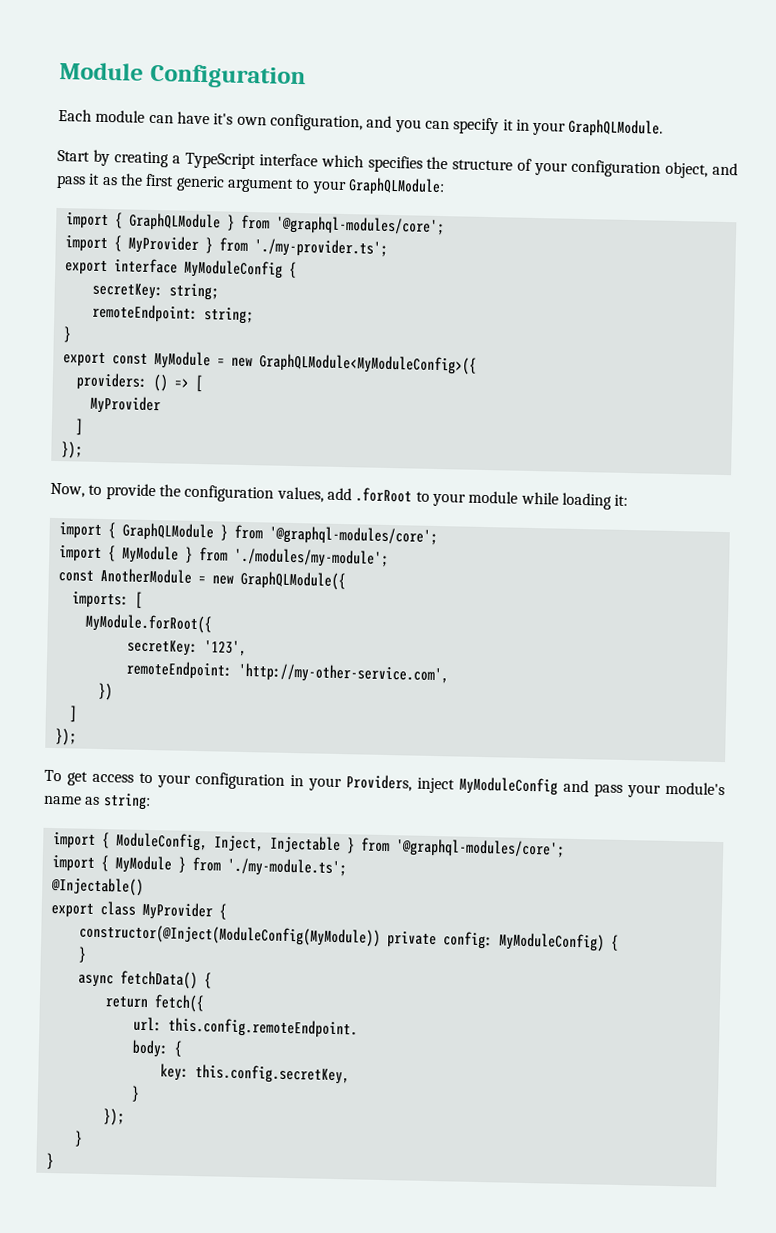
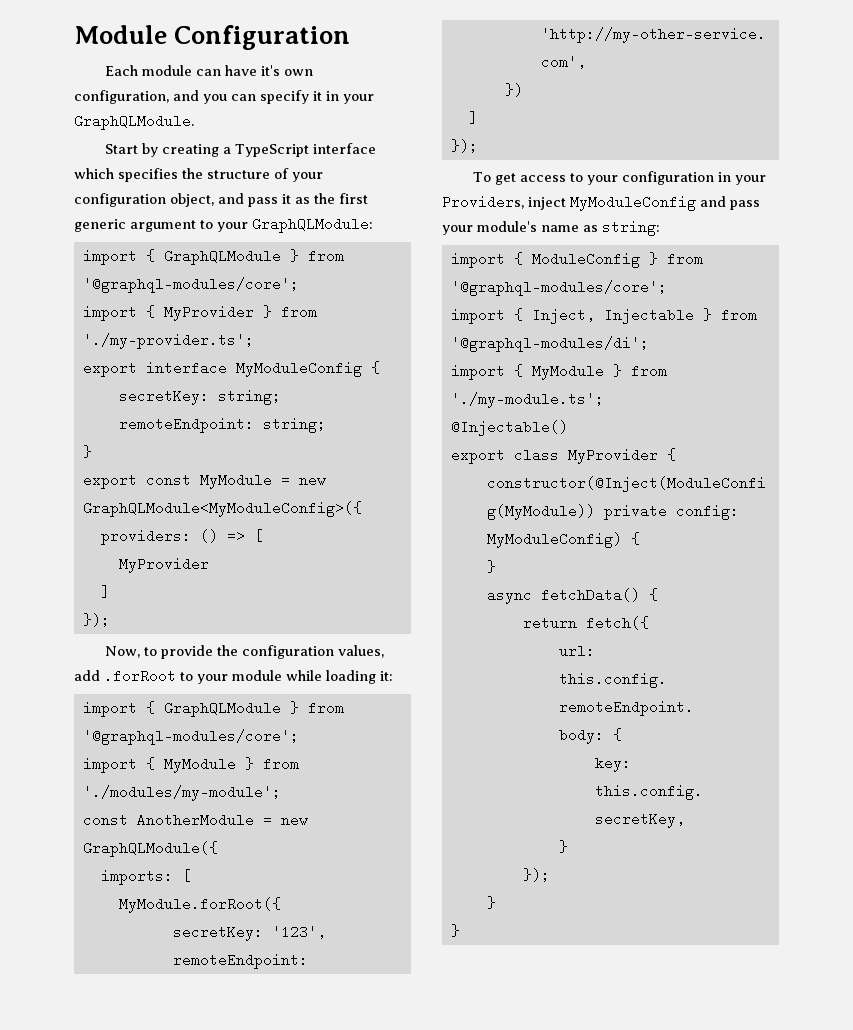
[115,832,208,852] ModuleConfig, -> [531,252,703,268] [450,280,667,296] [450,308,523,324] ModuleConfig } from '@graphql-modules/core'; // import {
[395,838,565,859] '@graphql-modules/core'; -> [450,336,649,352] '@graphql-modules/di';

